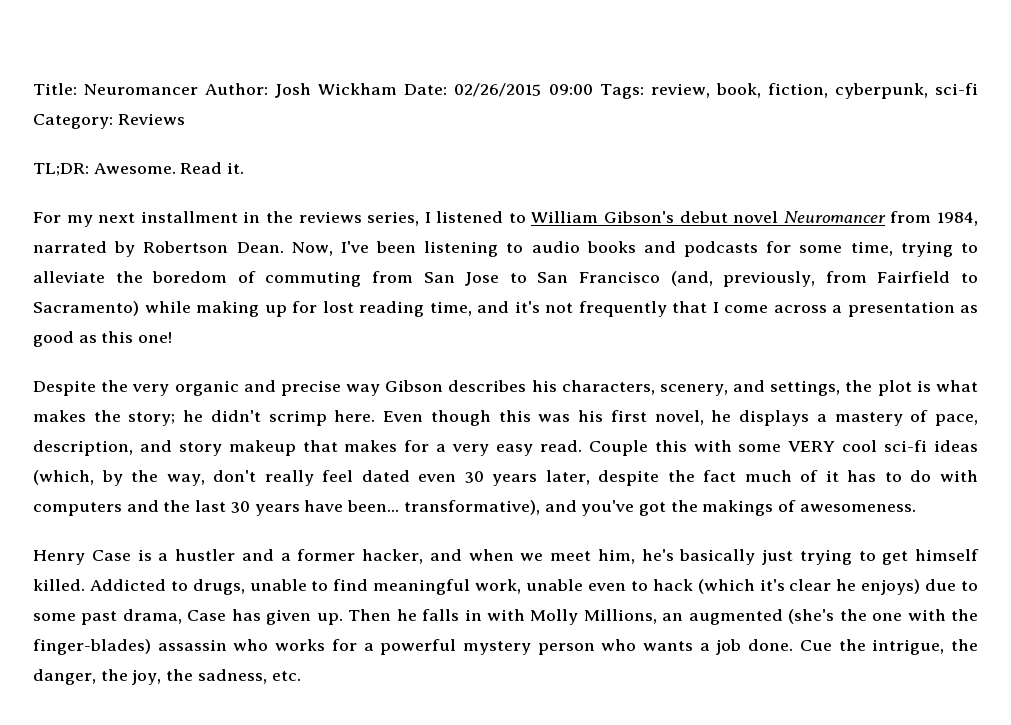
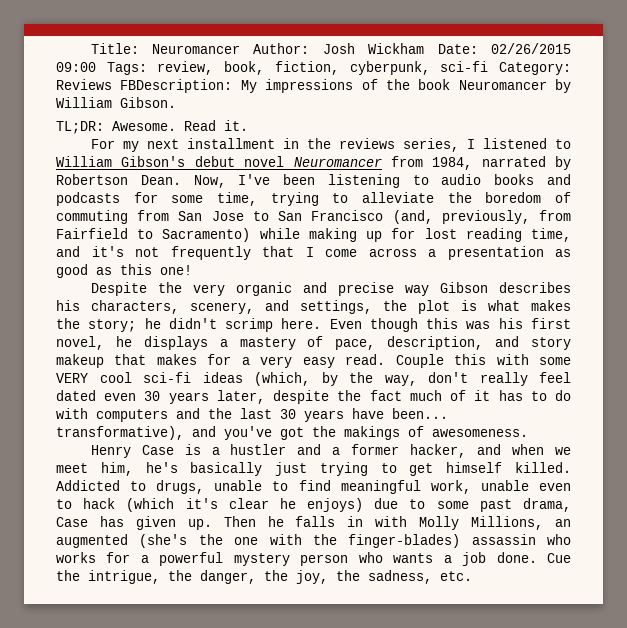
(185, 119) none -> [120,79,571,93] [56,97,176,108] FBDescription: My impressions of the book Neuromancer by William Gibson.

